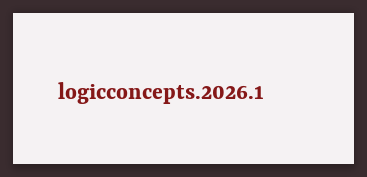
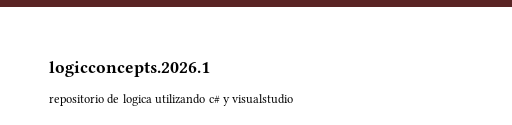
(264, 93) none -> [49,94,294,106] // repositorio de logica utilizando c# y visualstudio

